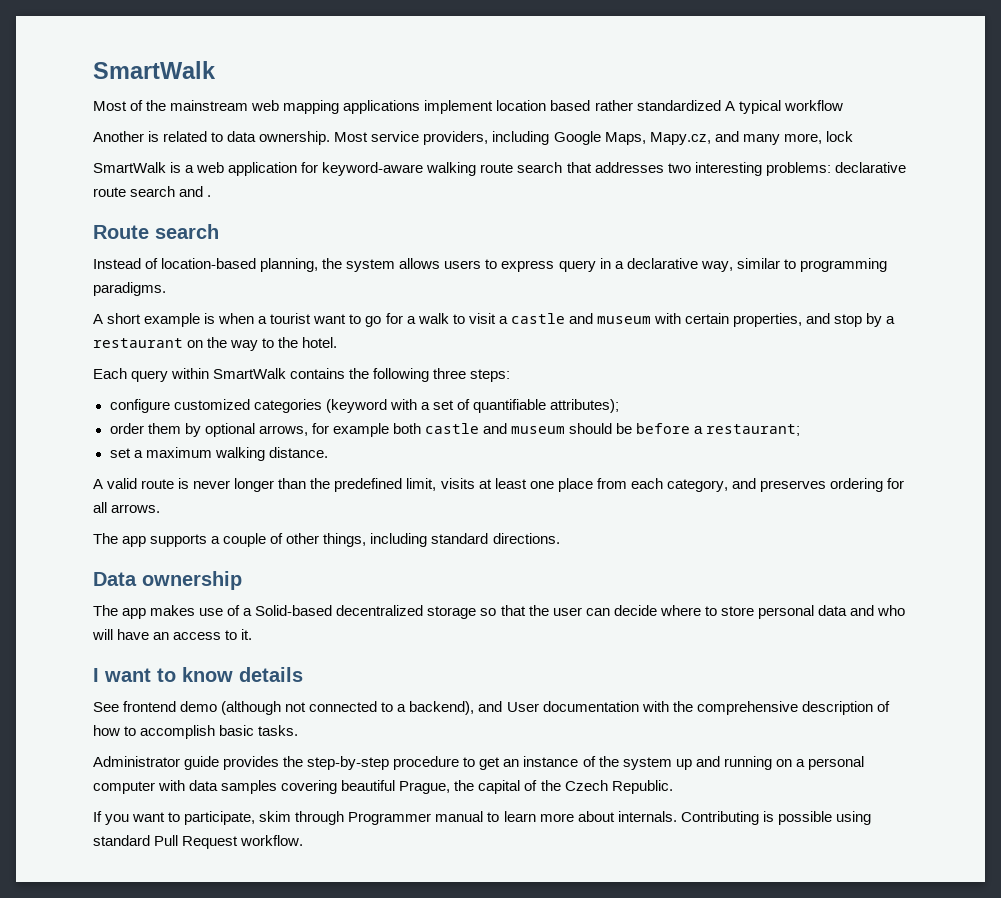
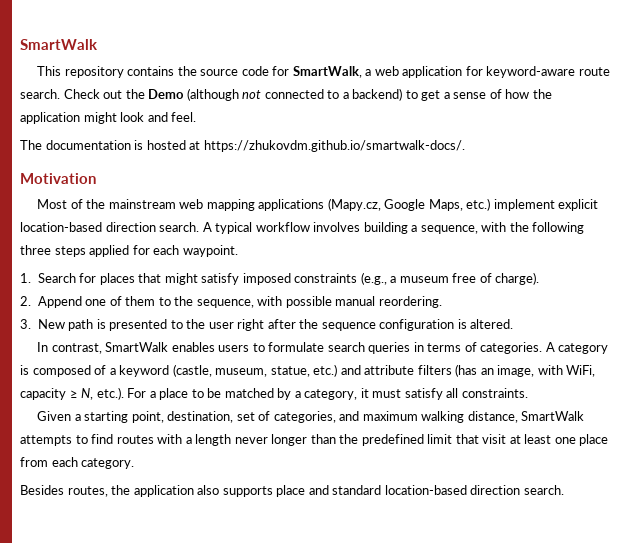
[93,61,216,79] SmartWalk -> [20,39,98,50] [37,66,610,78] [20,88,552,101] [20,112,197,124] [20,140,465,152] [20,173,96,184] SmartWalk // This repository contains the source code for SmartWalk, a web application for keyword-aware route search. Check out the Demo (although not connected to a backend) to get a sense of how the application might look and feel. // The documentation is hosted at https://zhukovdm.github.io/smartwalk-docs/. // Motivation
[424,100,843,114] [93,131,853,145] [93,162,906,176] [93,186,212,197] [93,224,219,239] [93,258,887,272] [93,282,166,296] [93,313,896,327] [93,337,338,351] [93,368,511,382] [109,399,619,413] [109,423,801,437] [109,447,328,461] [93,478,190,489] implement location based rather standardized A typical workflow // Another is related to data ownership. Most service providers, including Google Maps, Mapy.cz, and many more, lock // SmartWalk is a web application for keyword-aware walking route search that addresses two interesting problems: declarative route search and . // Route search // Instead of location-based planning, the system allows users to express query in a declarative way, similar to programming paradigms. // A short example is when a tourist want to go for a walk to visit a castle and museum with certain properties, and stop by a restaurant on the way to the hotel. // Each query within SmartWalk contains the following three steps: // configure customized categories (keyword with a set of quantifiable attributes); // order them by optional arrows, for example both castle and museum should be before a restaurant; // set a maximum walking distance. // A valid route is -> [327,198,599,211] [20,222,585,234] [20,245,238,257] [20,272,540,285] [20,296,442,308] [20,319,514,331] [37,342,609,354] [20,364,596,377] [20,387,528,400] [37,411,585,423] [20,434,232,446] (Mapy.cz, Google Maps, etc.) implement explicit location-based direction search. A typical workflow involves building a sequence, with the following three steps applied for each waypoint. // 1. Search for places that might satisfy imposed constraints (e.g., a museum free of charge). // 2. Append one of them to the sequence, with possible manual reordering. // 3. New path is presented to the user right after the sequence configuration is altered. // In contrast, SmartWalk enables users to formulate search queries in terms of categories. A category is composed of a keyword (castle, museum, statue, etc.) and attribute filters (has an image, with WiFi, capacity ≥ N, etc.). For a place to be matched by a category, it must satisfy all constraints. // Given a starting point, destination, set of categories, and maximum walking distance, SmartWalk attempts to find routes with a length
[406,478,475,491] limit, visits -> [427,434,507,444] limit that visit
[666,478,905,492] [93,502,161,513] [93,533,560,547] [93,571,242,590] [93,605,906,619] [92,629,253,640] [93,667,303,682] [93,701,890,715] [93,725,299,739] [93,756,864,770] [93,780,673,794] [93,811,871,825] [93,835,304,849] category, and preserves ordering for all arrows. // The app supports a couple of other things, including standard directions. // Data ownership // The app makes use of a Solid-based decentralized storage so that the user can decide where to store personal data and who will have an access to it. // I want to know details // See frontend demo (although not connected to a backend), and User documentation with the comprehensive description of how to accomplish basic tasks. // Administrator guide provides the step-by-step procedure to get an instance of the system up and running on a personal computer with data samples covering beautiful Prague, the capital of the Czech Republic. // If you want to participate, skim through Programmer manual to learn more about internals. Contributing is possible using standard Pull Request workflow. -> [81,458,135,469] [20,485,564,497] category. // Besides routes, the application also supports place and standard location-based direction search.

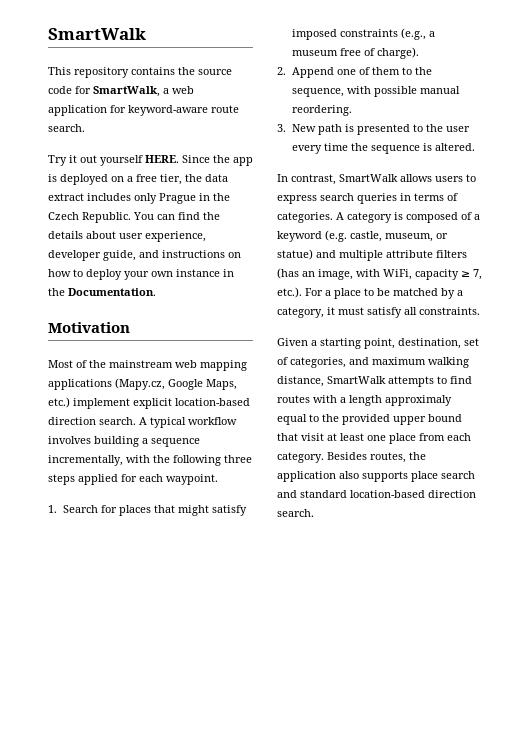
[63,88,552,101] [20,112,197,124] [20,140,465,152] Check out the Demo (although not connected to a backend) to get a sense of how the application might look and feel. // The documentation is hosted at https://zhukovdm.github.io/smartwalk-docs/. -> [48,155,253,166] [48,174,228,185] [48,193,230,204] [48,212,220,223] [48,231,206,242] [48,250,241,261] [48,269,234,280] [48,288,156,296] // Try it out yourself HERE. Since the app is deployed on a free tier, the data extract includes only Prague in the Czech Republic. You can find the details about user experience, developer guide, and instructions on how to deploy your own instance in the Documentation.
[420,225,478,234] sequence, -> [151,438,200,447] [48,455,123,466] sequence incrementally,
[237,319,296,331] right after -> [292,143,349,154] every time
[379,319,455,331] configuration -> (421, 149) none
[171,342,215,352] enables -> [400,174,432,182] allows
[268,342,325,352] formulate -> [277,195,317,204] express
[172,364,361,377] (castle, museum, statue, etc.) and -> [325,230,448,242] [277,249,383,261] (e.g. castle, museum, or statue) and multiple
[81,388,94,400] N, -> [473,269,482,280] 7,
[234,434,453,446] never longer than the predefined limit -> [385,395,452,406] [277,414,462,425] approximaly equal to the provided upper bound
(135, 463) // -> (324, 457) none
(306, 491) none -> [441,471,475,479] search

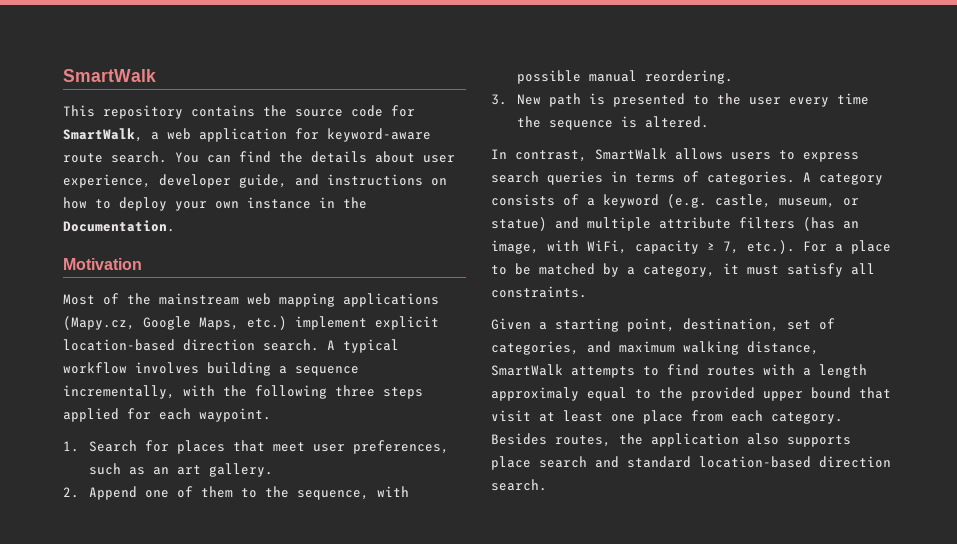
[48,155,253,166] [48,174,228,185] [48,193,230,204] [48,212,131,223] // Try it out yourself HERE. Since the app is deployed on a free tier, the data extract includes only Prague in the Czech Republic. -> (167, 157) none
[178,505,248,516] [292,28,436,40] [292,47,420,59] might satisfy imposed constraints (e.g., a museum free of charge). -> [272,440,449,454] [88,463,273,477] meet user preferences, such as an art gallery.
[394,212,458,223] is composed -> [491,194,555,206] consists

